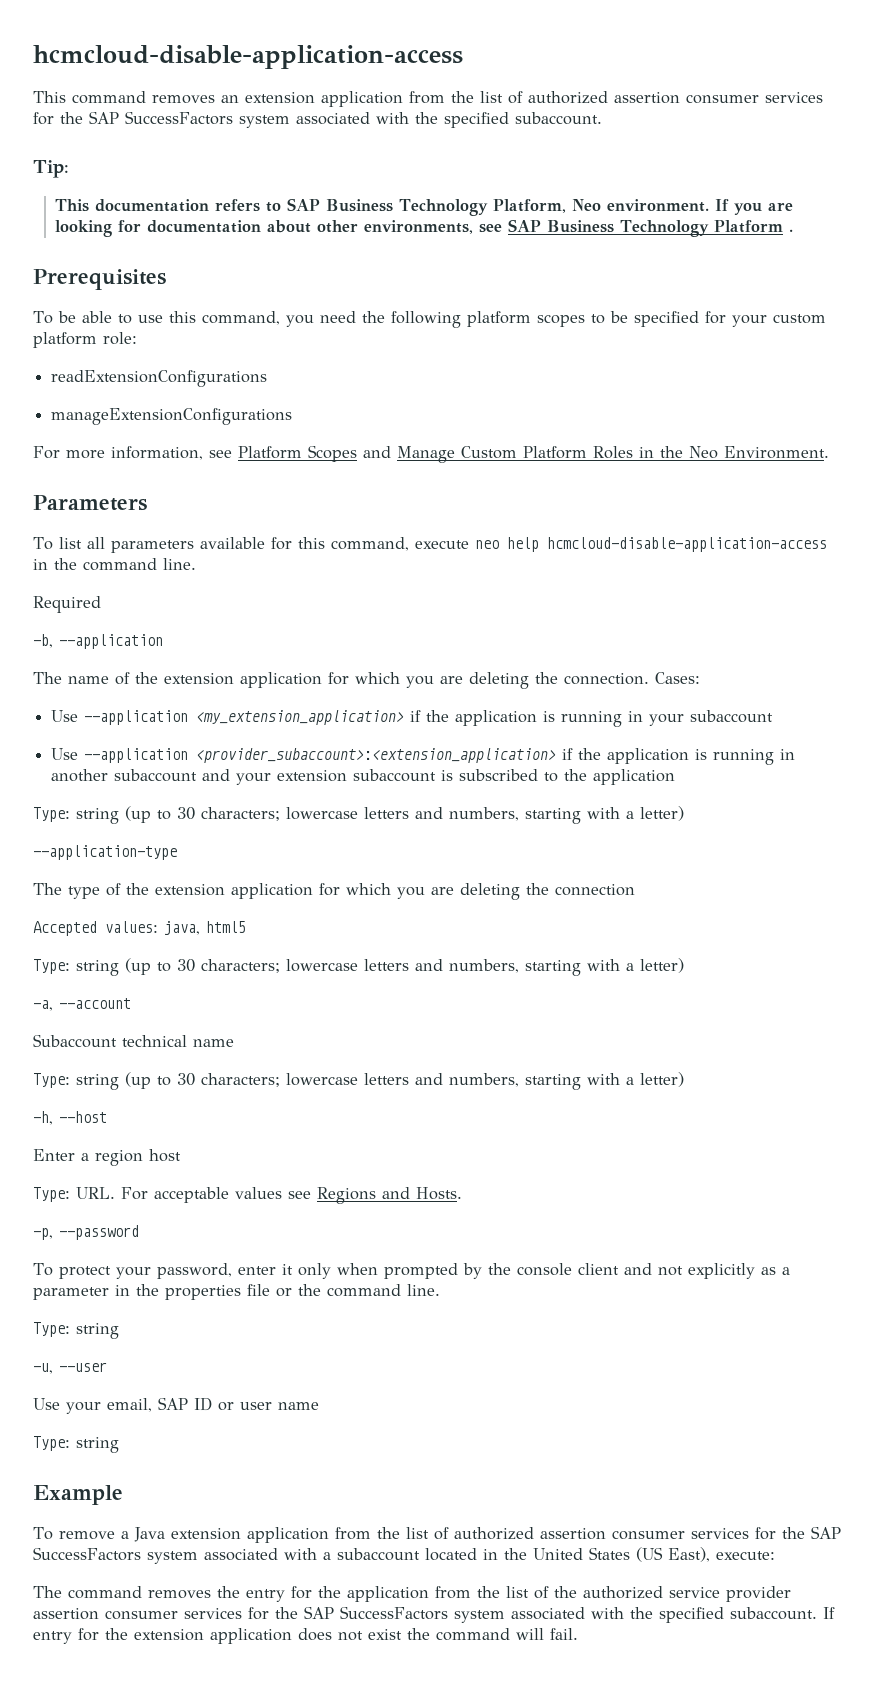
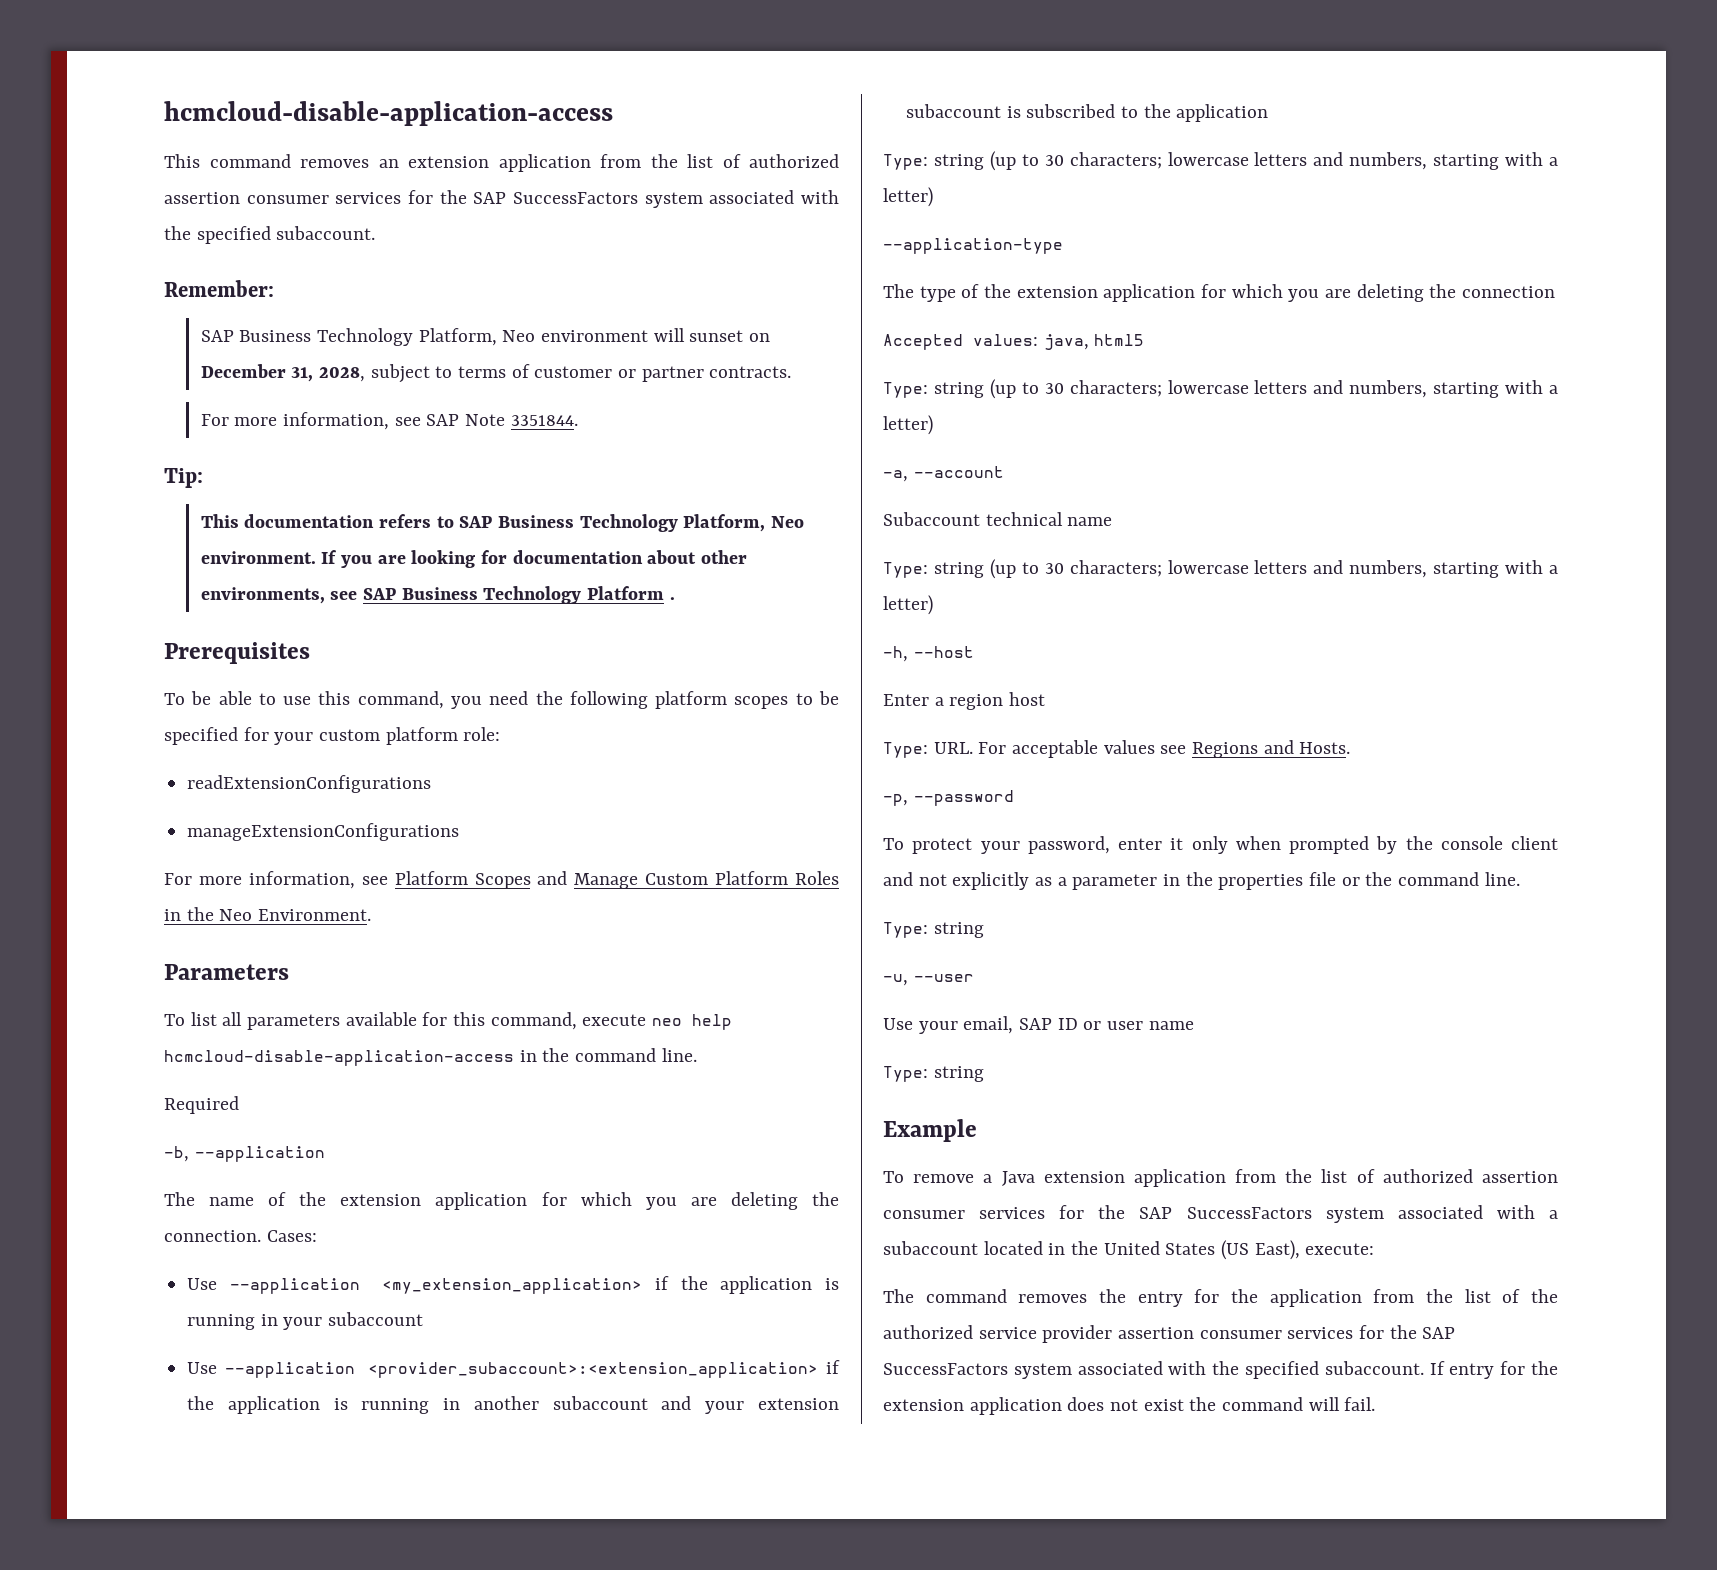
(602, 118) none -> [164,280,274,297] [200,328,771,346] [200,364,792,383] [200,412,578,430] // Remember: // SAP Business Technology Platform, Neo environment will sunset on December 31, 2028, subject to terms of customer or partner contracts. // For more information, see SAP Note 3351844.

